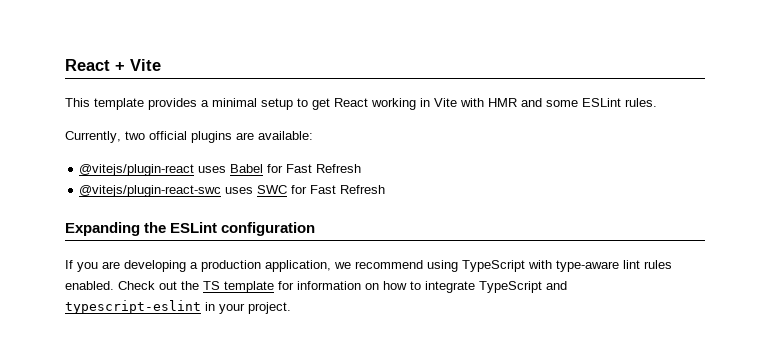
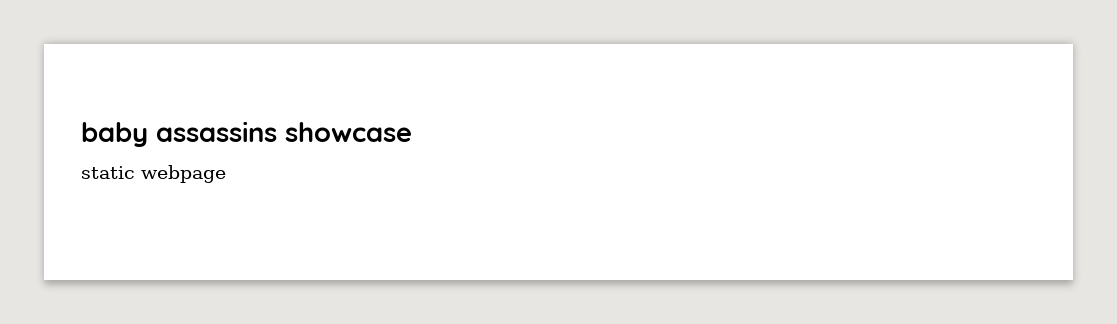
[65,59,161,71] [65,98,657,110] [65,131,313,143] [79,164,362,176] [79,185,386,197] [65,222,316,236] [65,260,672,272] [65,281,567,293] [65,300,291,314] React + Vite // This template provides a minimal setup to get React working in Vite with HMR and some ESLint rules. // Currently, two official plugins are available: // @vitejs/plugin-react uses Babel for Fast Refresh // @vitejs/plugin-react-swc uses SWC for Fast Refresh // Expanding the ESLint configuration // If you are developing a production application, we recommend using TypeScript with type-aware lint rules enabled. Check out the TS template for information on how to integrate TypeScript and typescript-eslint in your project. -> [81,121,412,147] [81,165,226,183] baby assassins showcase // static webpage

